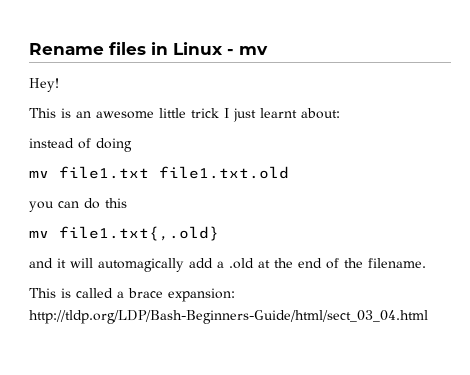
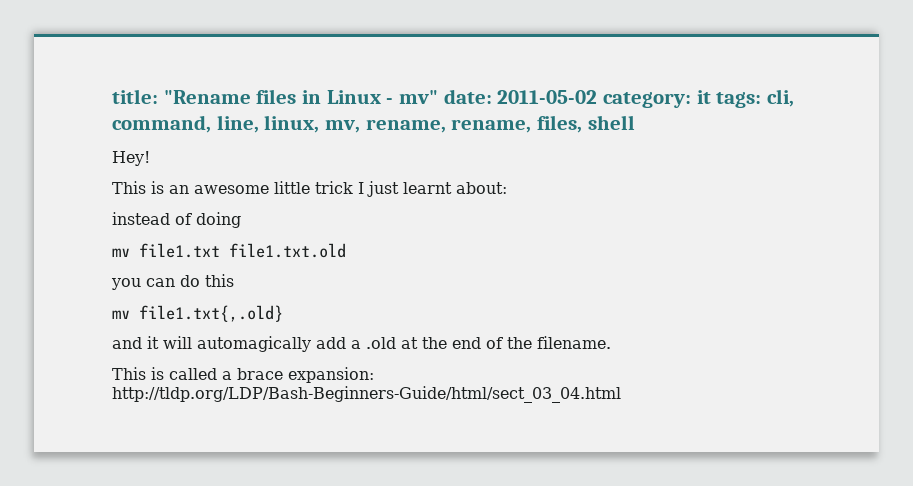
[29,43,104,55] Rename -> [112,89,251,104] title: "Rename
[239,46,268,55] mv -> [399,89,795,108] [112,115,635,133] mv" date: 2011-05-02 category: it tags: cli, command, line, linux, mv, rename, rename, files, shell

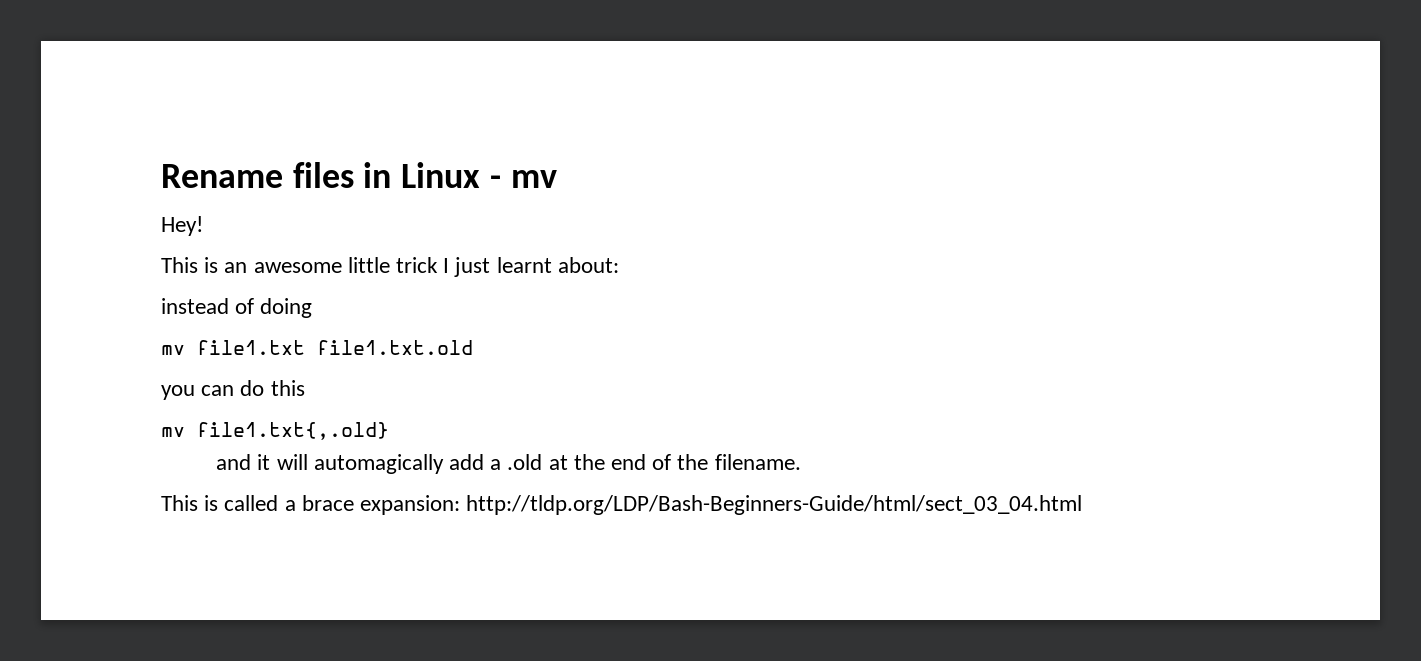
[112,89,251,104] title: "Rename -> [161,164,283,188] Rename
[399,89,795,108] [112,115,635,133] mv" date: 2011-05-02 category: it tags: cli, command, line, linux, mv, rename, rename, files, shell -> [510,170,557,188] mv

